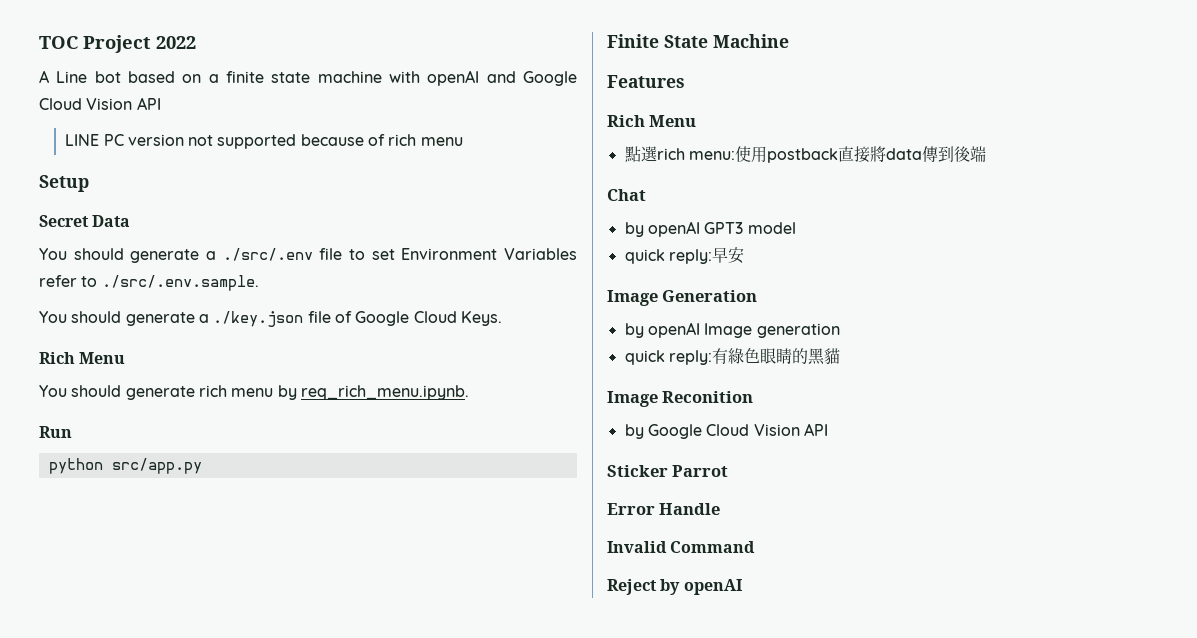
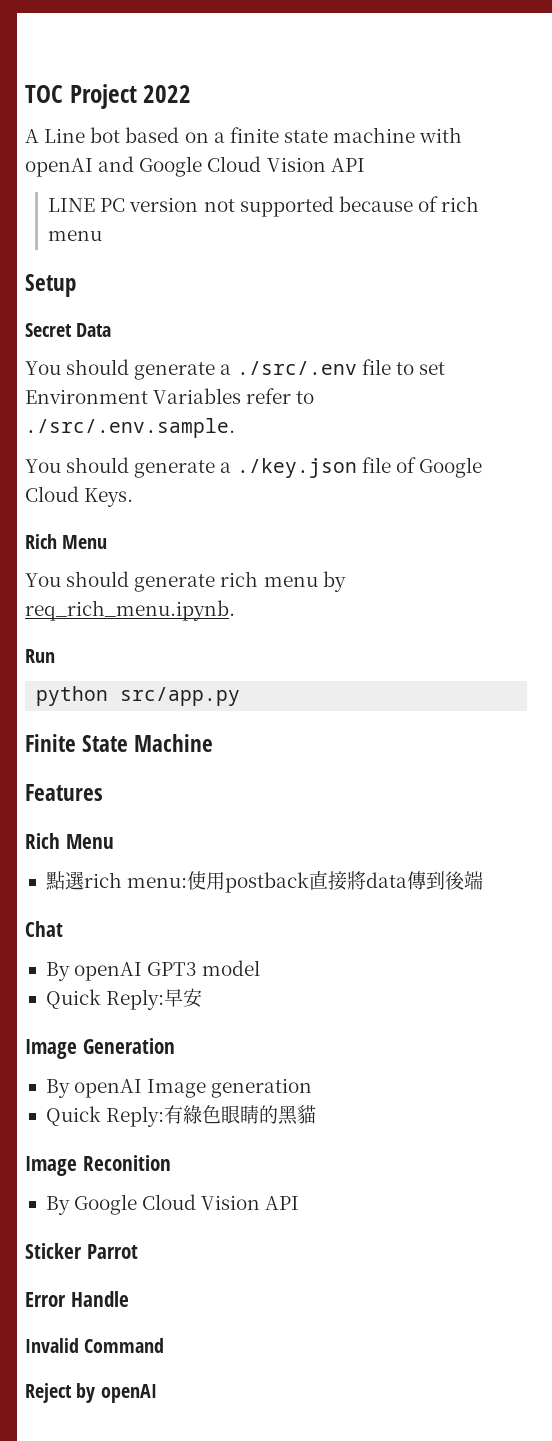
[624,222,644,237] by -> [45,962,70,981] By
[624,249,712,264] quick reply: -> [45,989,165,1010] Quick Reply:
[624,323,644,338] by -> [45,1079,70,1098] By
[624,350,712,365] quick reply: -> [45,1106,165,1127] Quick Reply:
[624,424,644,439] by -> [45,1196,70,1215] By

